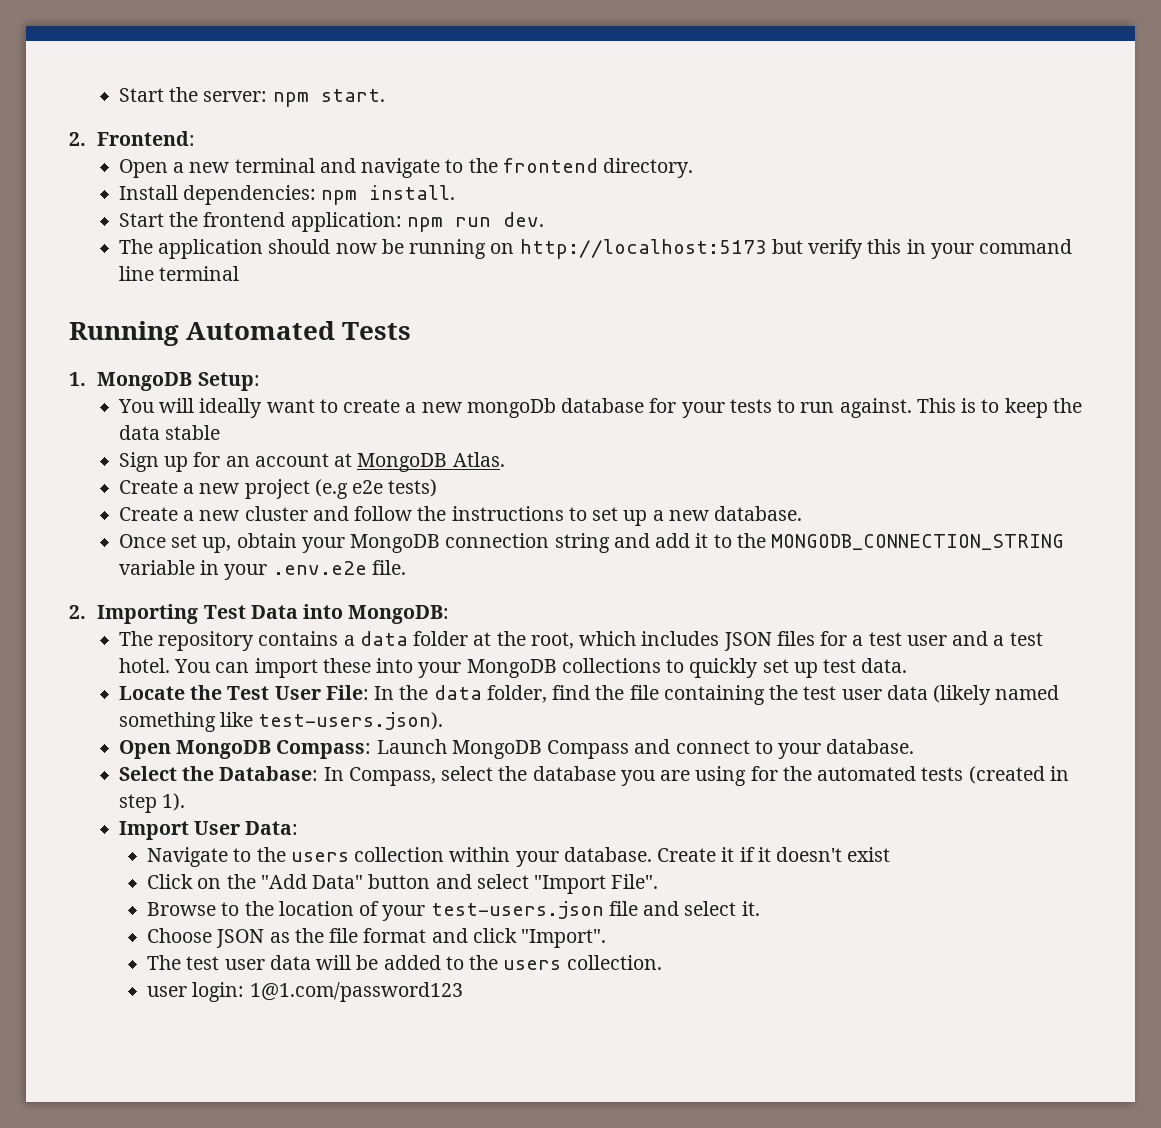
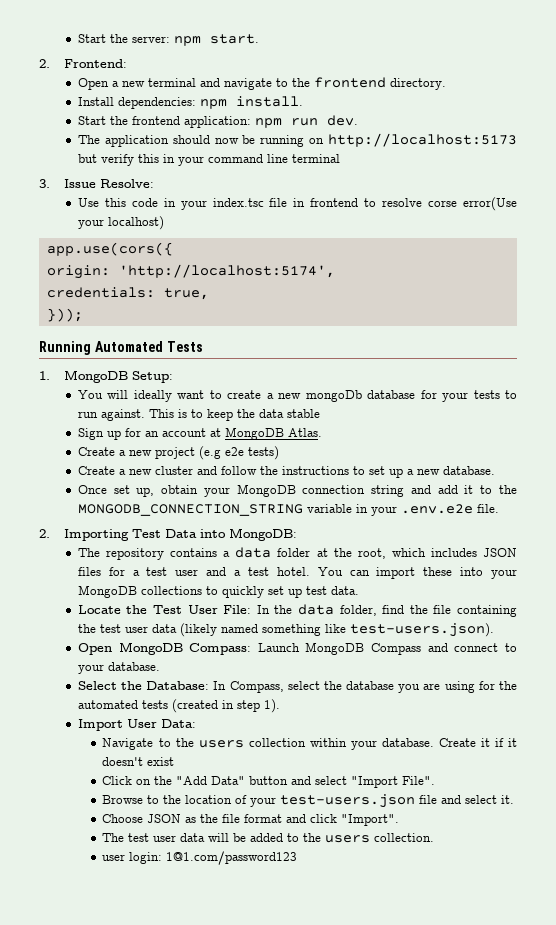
(239, 273) none -> [39,179,154,188] [77,197,517,211] [77,216,164,230] [46,242,173,256] [46,264,335,279] [46,287,209,300] [46,308,83,322] // 3. Issue Resolve: // Use this code in your index.tsc file in frontend to resolve corse error(Use your localhost) // app.use(cors({ // origin: 'http://localhost:5174', // credentials: true, // }));

